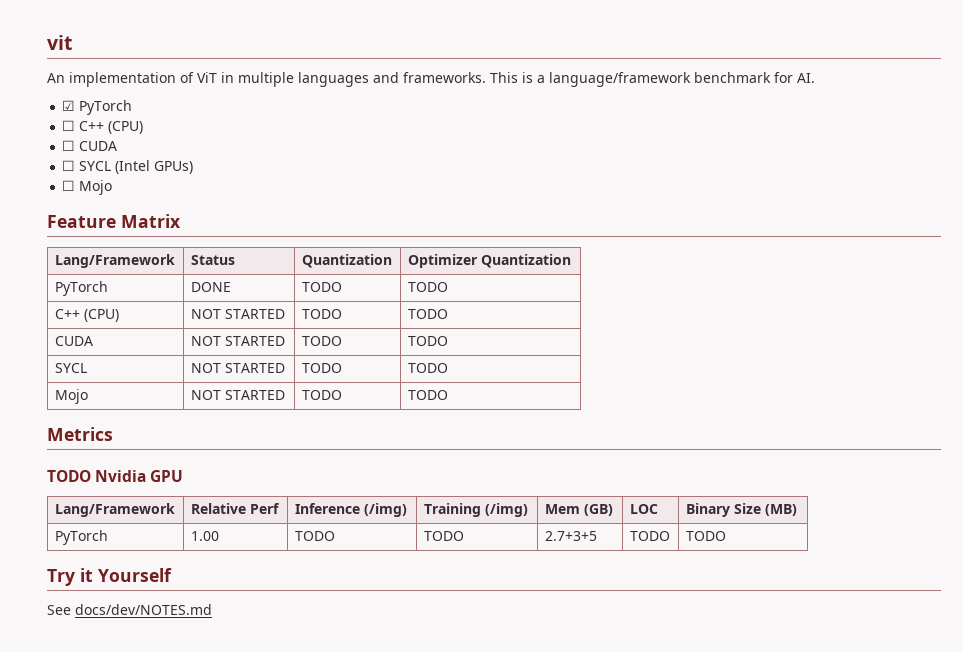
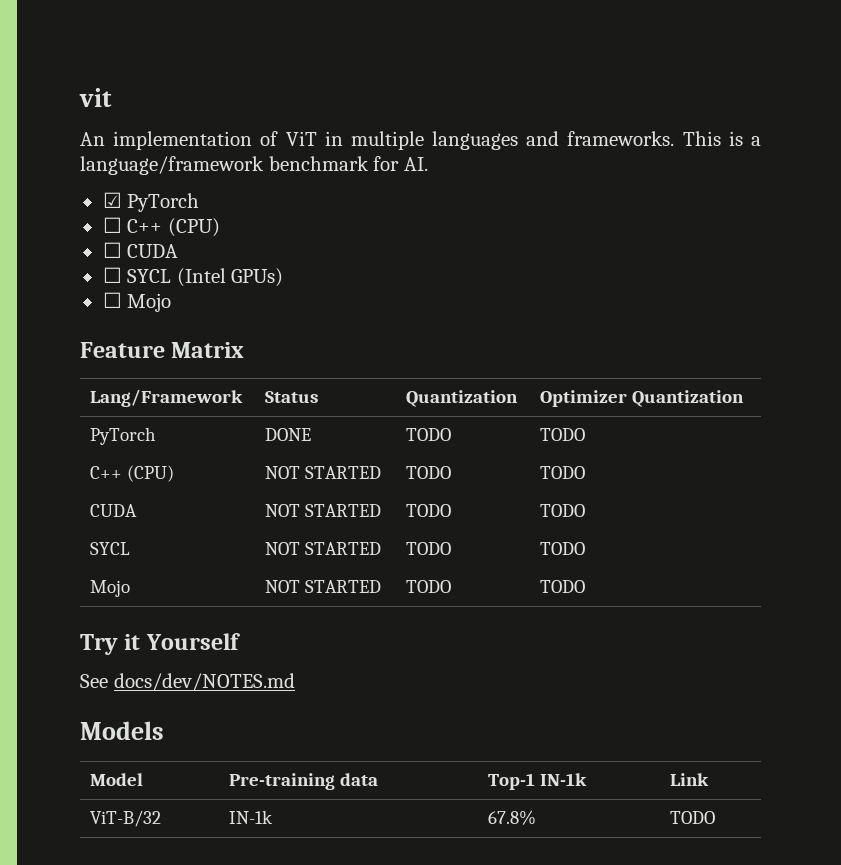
[47,427,113,441] [47,470,184,482] [54,503,175,517] [190,503,280,514] [294,503,407,517] [423,503,528,517] [544,504,613,516] [629,504,658,514] [685,503,797,517] [54,530,108,545] [190,531,219,541] [294,531,335,541] [423,531,464,541] [544,531,597,541] [629,531,670,541] [685,531,726,541] // Metrics // TODO Nvidia GPU // Lang/Framework | Relative Perf | Inference (/img) | Training (/img) | Mem (GB) | LOC | Binary Size (MB) // PyTorch | 1.00 | TODO | TODO | 2.7+3+5 | TODO | TODO -> (585, 586) none
(212, 609) none -> [80,721,164,740] [89,773,143,786] [228,773,378,790] [487,773,587,790] [669,773,709,786] [89,810,161,827] [228,810,273,824] [487,810,536,825] [669,811,715,824] // Models // Model | Pre-training data | Top-1 IN-1k | Link // ViT-B/32 | IN-1k | 67.8% | TODO

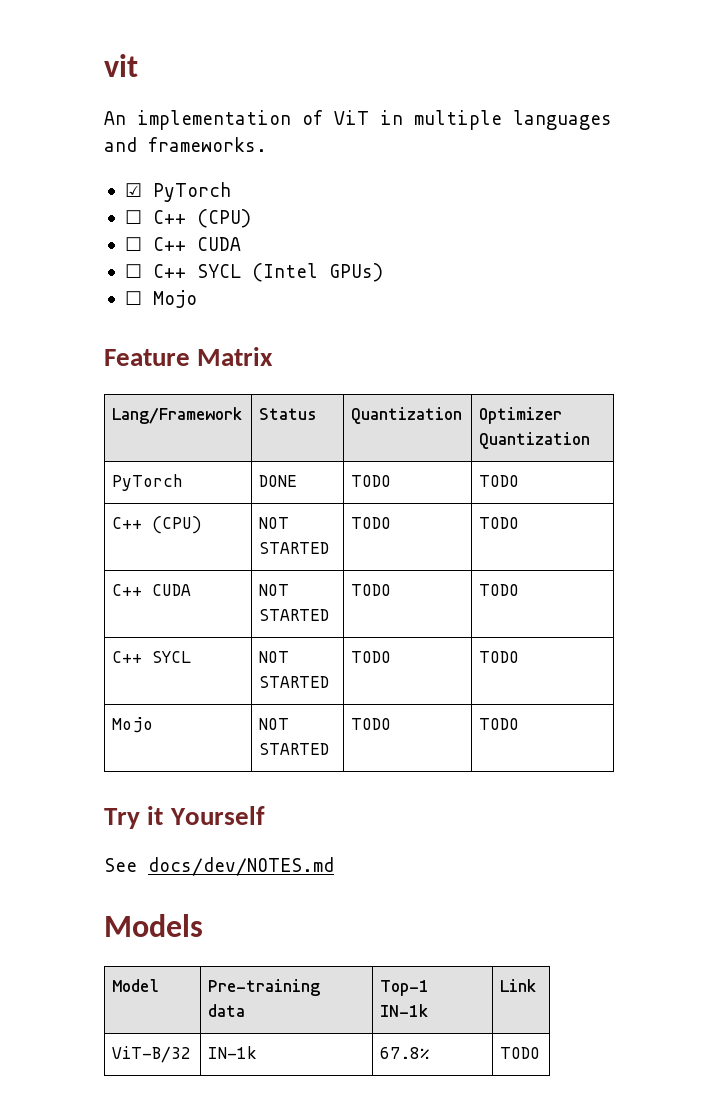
[682,131,761,146] [80,156,428,175] This is a language/framework benchmark for AI. -> (267, 144) none
(122, 250) none -> [152,237,186,251] C++
(122, 275) none -> [152,264,186,278] C++
(585, 472) none -> [112,584,143,596] C++
(585, 510) none -> [112,651,143,663] C++

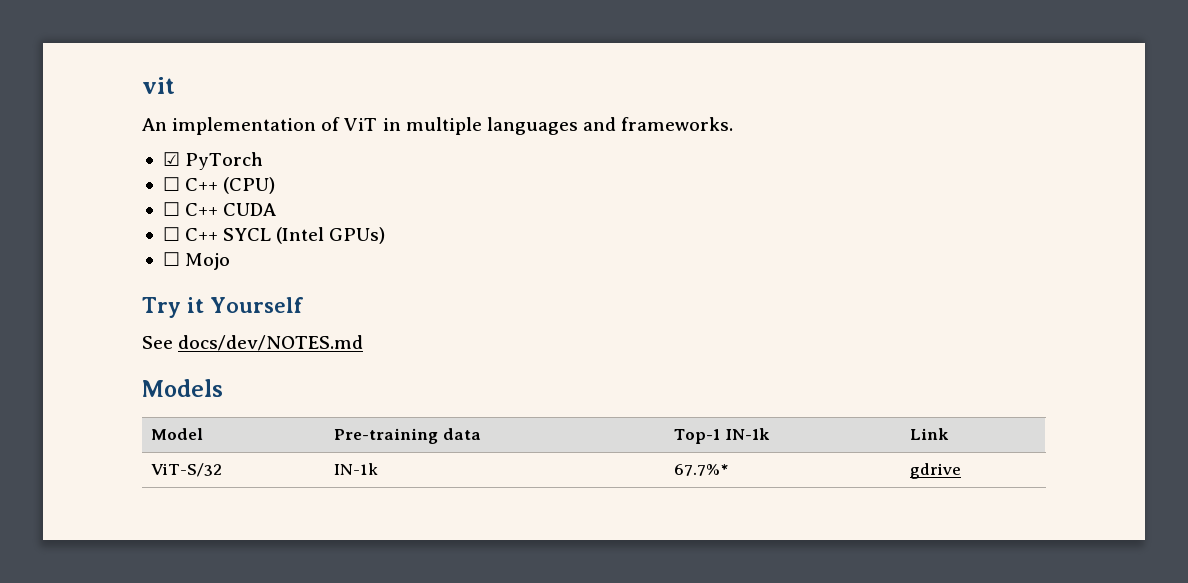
[104,347,274,366] [112,407,243,424] [259,408,318,420] [351,407,463,424] [479,407,563,424] [479,432,591,449] [112,474,184,491] [259,475,298,487] [351,475,392,487] [479,475,520,487] [112,516,203,534] [259,517,290,529] [259,542,330,554] [351,517,392,529] [479,517,520,529] [112,584,192,596] [259,584,290,596] [259,609,330,621] [351,584,392,596] [479,584,520,596] [112,651,192,663] [259,651,290,663] [259,676,330,688] [351,651,392,663] [479,651,520,663] [112,717,154,733] [259,718,290,730] [259,743,330,755] [351,718,392,730] [479,718,520,730] // Feature Matrix // Lang/Framework | Status | Quantization | Optimizer Quantization // PyTorch | DONE | TODO | TODO // C++ (CPU) | NOT STARTED | TODO | TODO // C++ CUDA | NOT STARTED | TODO | TODO // C++ SYCL | NOT STARTED | TODO | TODO // Mojo | NOT STARTED | TODO | TODO -> (231, 261) none
[112,1046,192,1063] [208,1046,258,1059] [380,1047,430,1059] [500,1047,541,1059] ViT-B/32 | IN-1k | 67.8% | TODO -> [151,463,223,477] [334,463,379,475] [674,464,730,476] [910,463,962,479] ViT-S/32 | IN-1k | 67.7%* | gdrive

